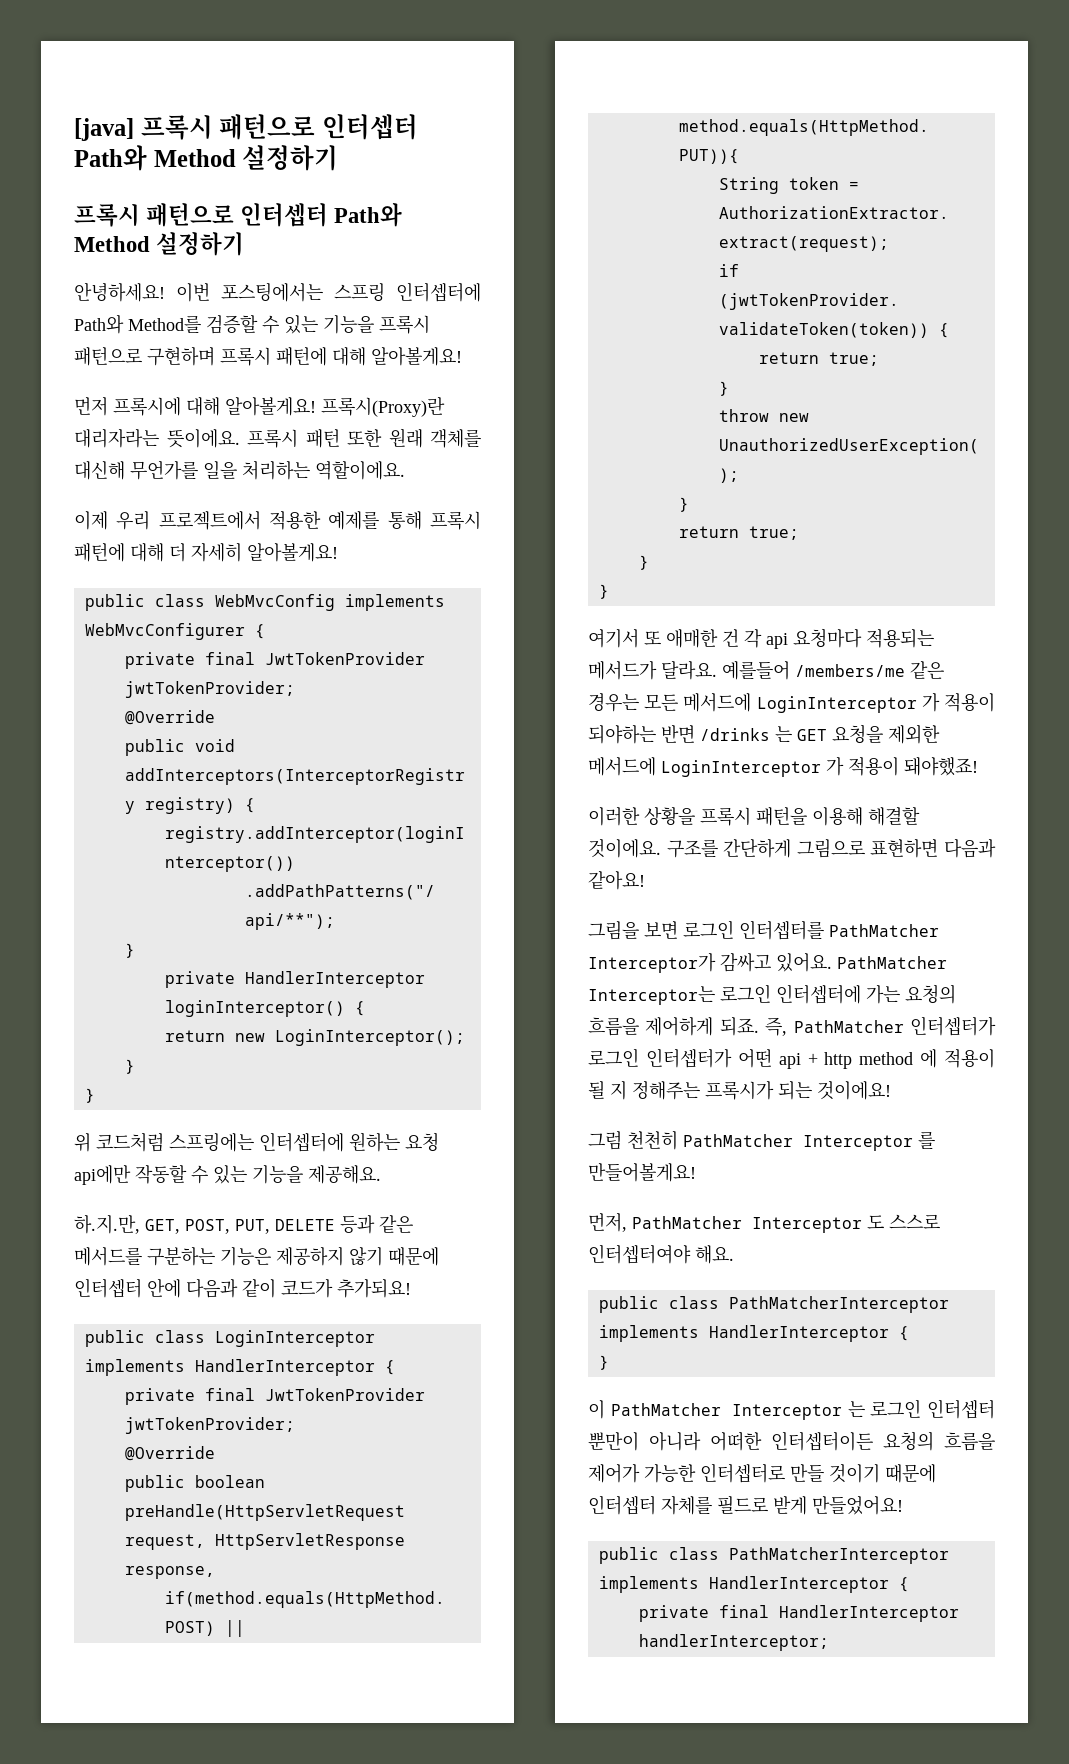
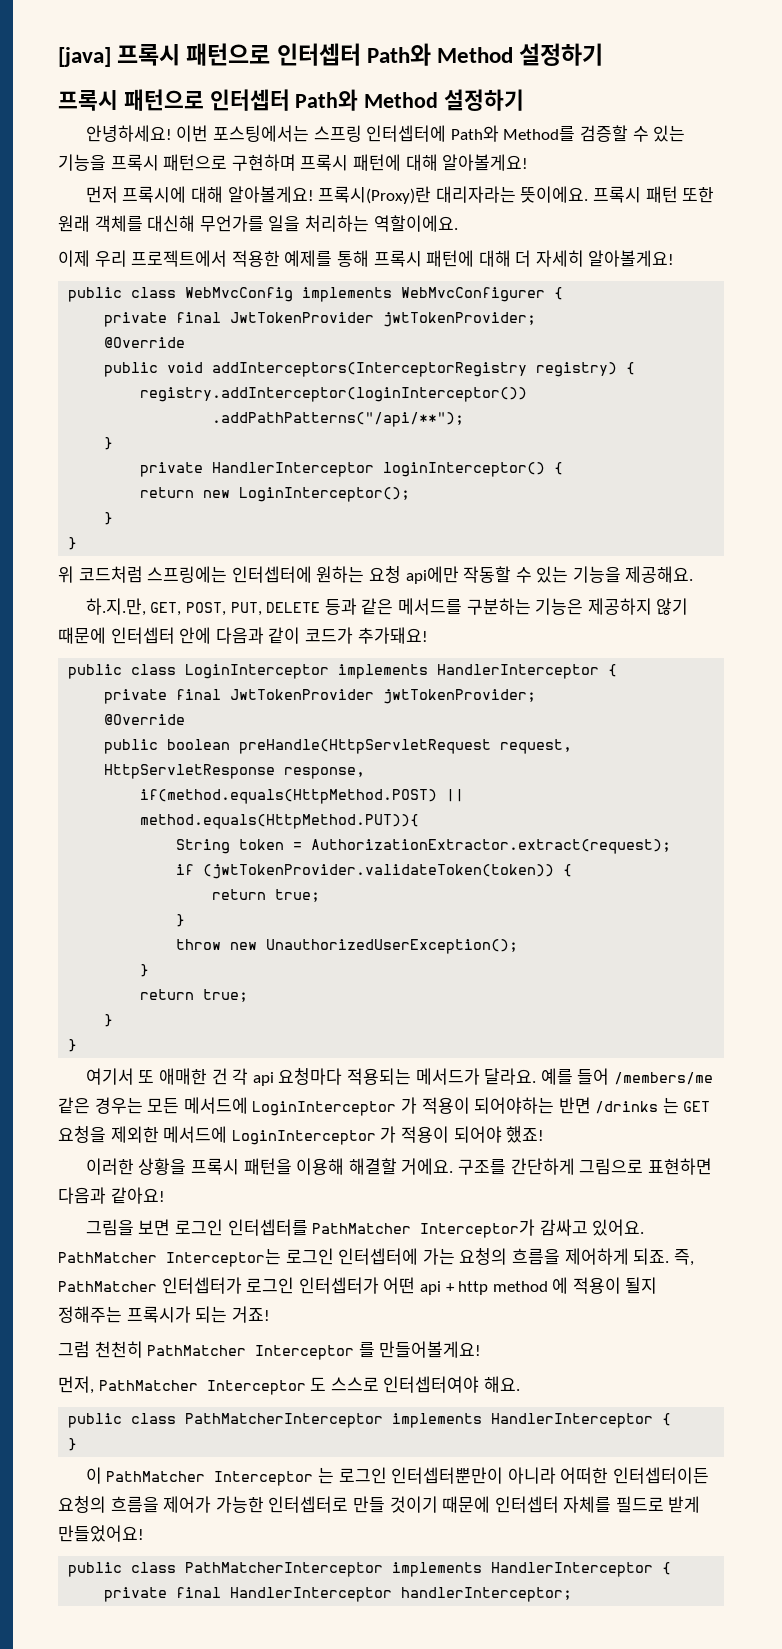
[337,1279,411,1298] 추가되요! -> [357,627,428,644] 추가돼요!
[722,661,790,680] 예를들어 -> [540,1068,610,1085] 예를 들어
[588,725,656,744] 되야하는 -> [474,1097,555,1114] 되어야하는
[904,757,978,776] 돼야했죠! -> [453,1126,545,1143] 되어야 했죠!
[588,838,661,858] 것이에요. -> [401,1158,454,1175] 거에요.
[588,1080,627,1100] 될 지 -> [625,1277,658,1294] 될지
[817,1080,891,1100] 것이에요! -> [231,1306,270,1323] 거죠!
[927,1399,995,1419] [588,1432,639,1451] 인터셉터 뿐만이 -> [391,1467,504,1484] 인터셉터뿐만이

